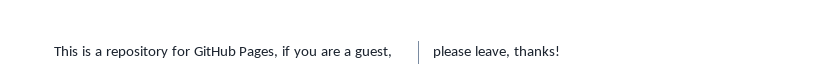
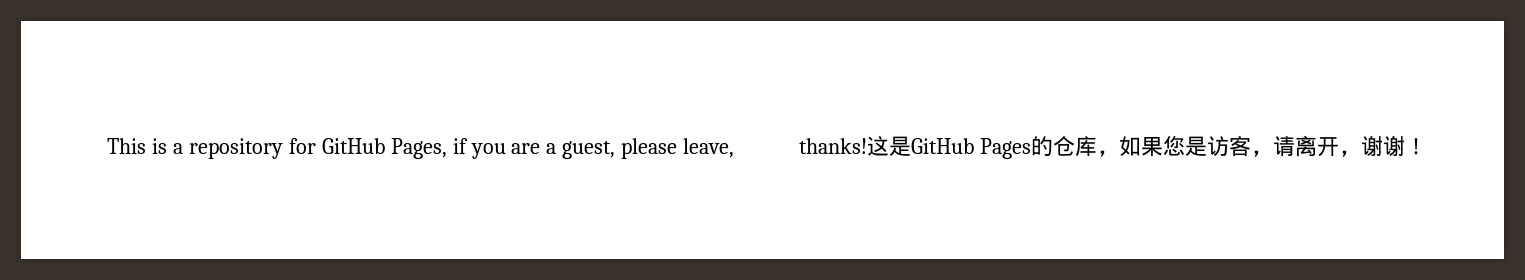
(560, 51) none -> [867,135,1427,159] 这是GitHub Pages的仓库，如果您是访客，请离开，谢谢！

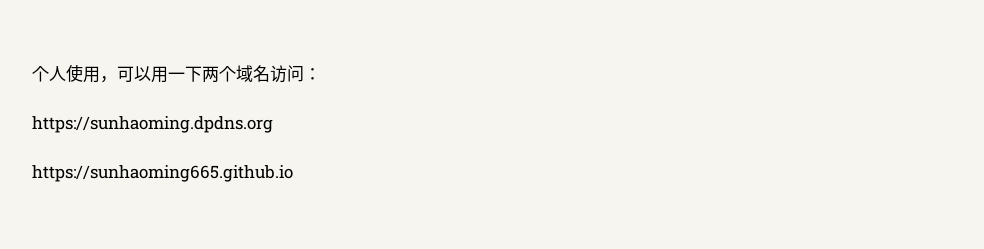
[107,135,1427,159] This is a repository for GitHub Pages, if you are a guest, please leave, thanks!这是GitHub Pages的仓库，如果您是访客，请离开，谢谢！ -> [32,64,321,83] [32,116,273,133] [32,165,293,182] 个人使用，可以用一下两个域名访问： // https://sunhaoming.dpdns.org // https://sunhaoming665.github.io

